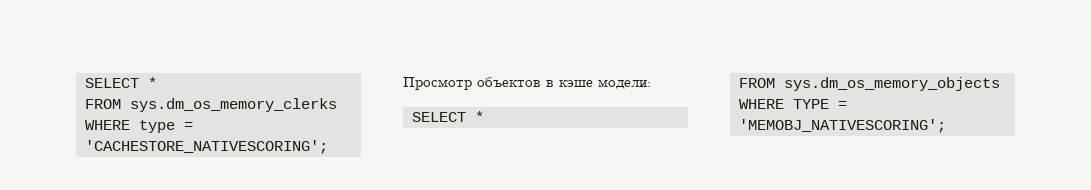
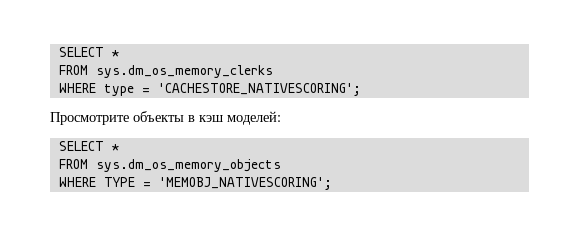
[403,77,651,90] Просмотр объектов в кэше модели: -> [50,111,281,125] Просмотрите объекты в кэш моделей:

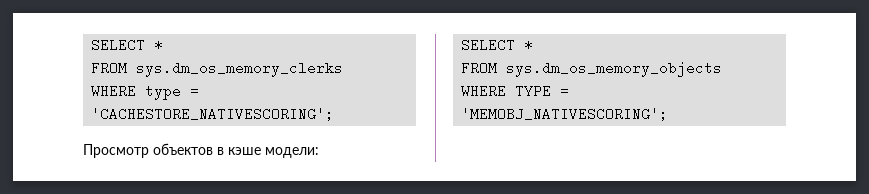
[50,111,281,125] Просмотрите объекты в кэш моделей: -> [83,143,319,158] Просмотр объектов в кэше модели:

